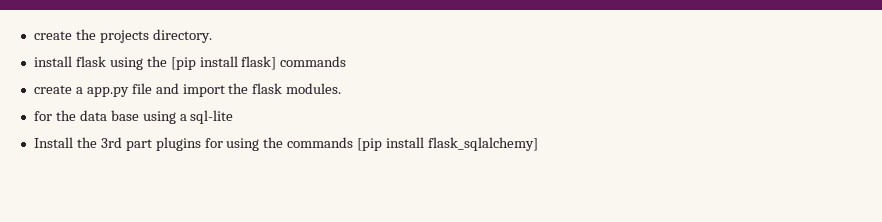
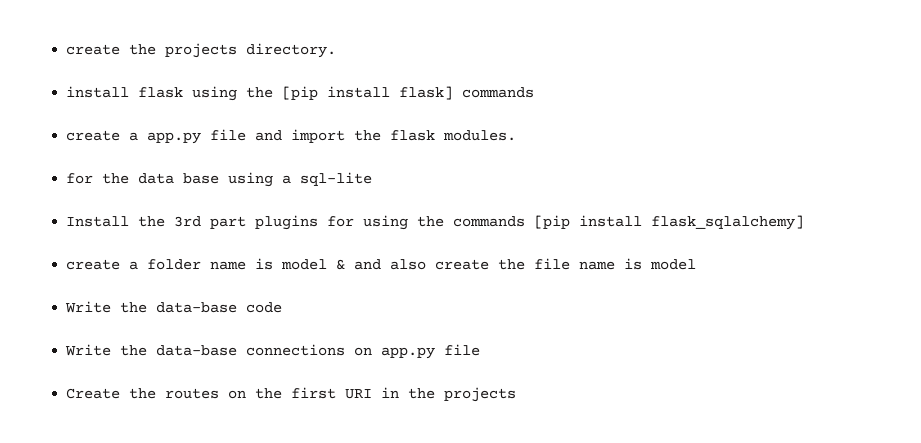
(539, 144) none -> [66,258,697,270] [65,301,283,313] [65,344,481,359] [66,387,517,402] // create a folder name is model & and also create the file name is model // Write the data-base code // Write the data-base connections on app.py file // Create the routes on the first URI in the projects

